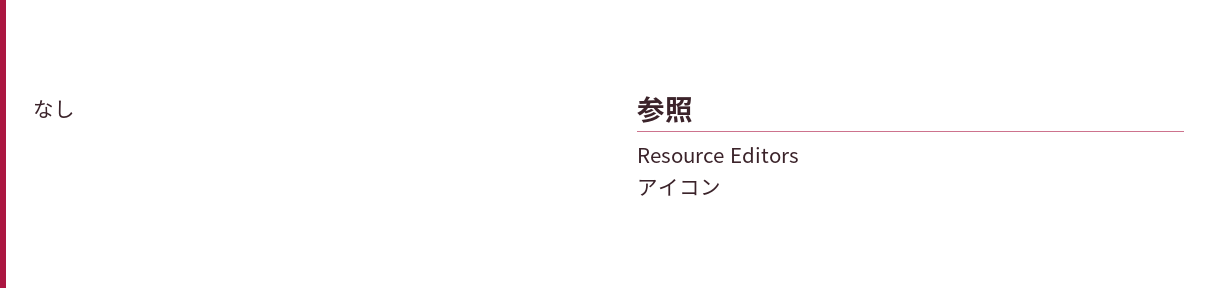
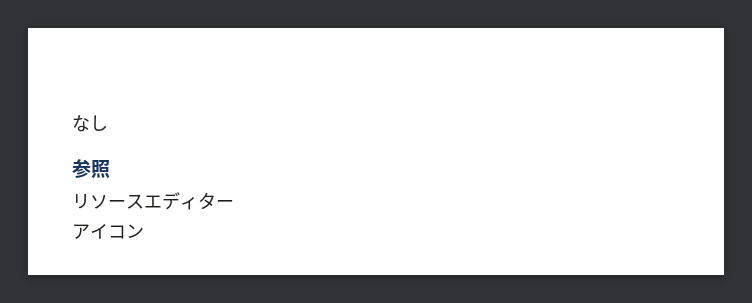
[637,147,799,163] Resource Editors -> [72,192,234,210] リソースエディター

